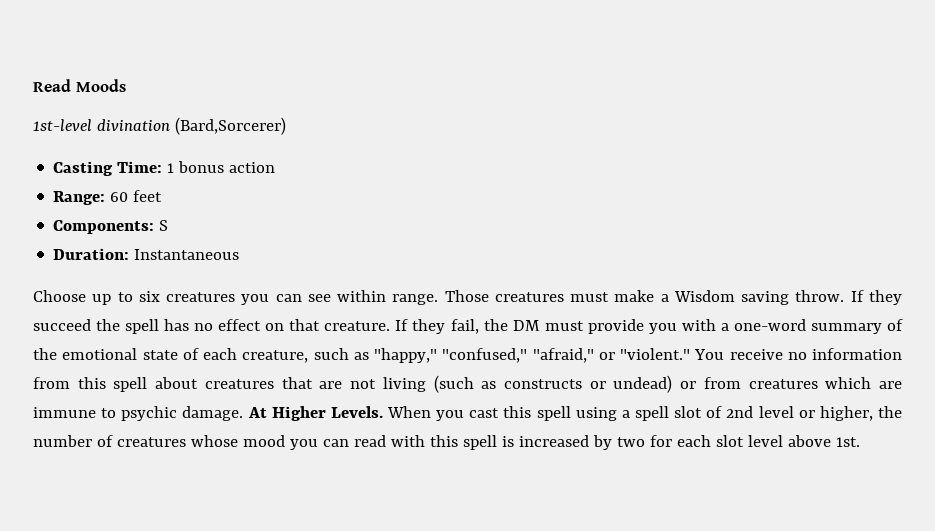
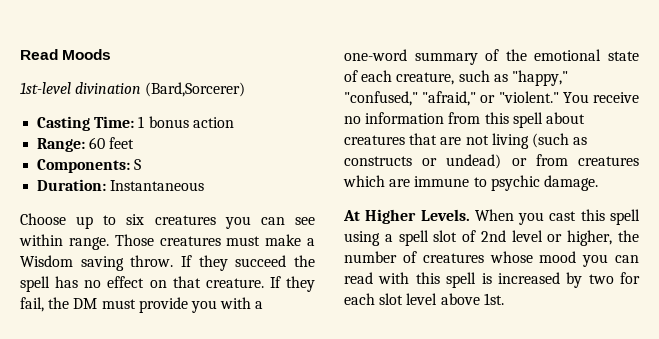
(244, 413) none -> (598, 183) //

